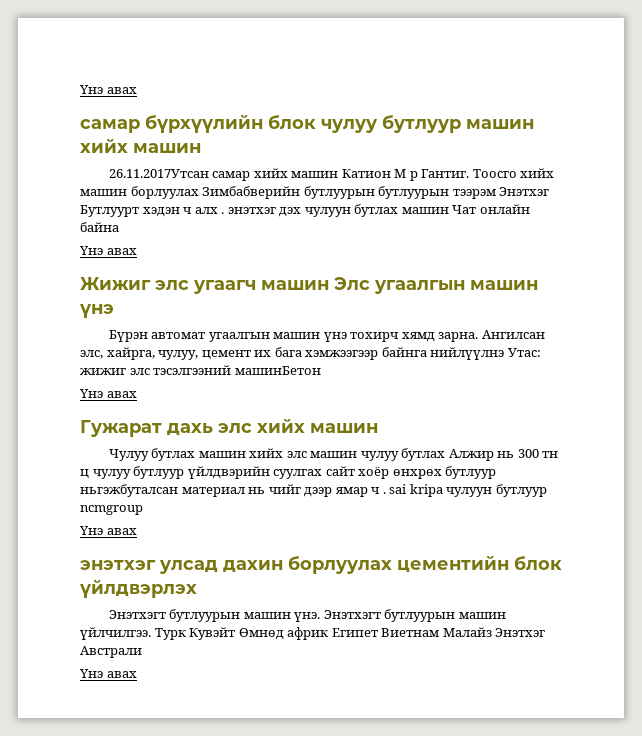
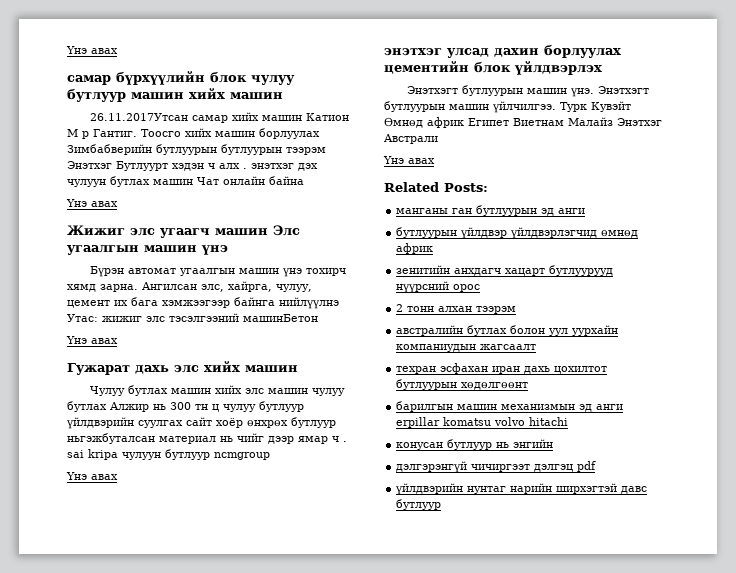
(137, 674) none -> [384,182,488,192] [396,205,586,216] [396,227,639,239] [396,243,434,254] [396,265,614,276] [396,281,481,293] [396,304,517,314] [396,325,619,336] [396,344,537,352] [396,363,608,374] [396,379,529,390] [396,401,624,412] [396,417,569,428] [396,439,554,450] [396,461,597,473] [395,483,648,495] [396,499,442,510] // Related Posts: // манганы ган бутлуурын эд анги // бутлуурын үйлдвэр үйлдвэрлэгчид өмнөд африк // зенитийн анхдагч хацарт бутлуурууд нүүрсний орос // 2 тонн алхан тээрэм // австралийн бутлах болон уул уурхайн компаниудын жагсаалт // техран эсфахан иран дахь цохилтот бутлуурын хөдөлгөөнт // барилгын машин механизмын эд анги erpillar komatsu volvo hitachi // конусан бутлуур нь энгийн // дэлгэрэнгүй чичиргээт дэлгэц pdf // үйлдвэрийн нунтаг нарийн ширхэгтэй давс бутлуур

